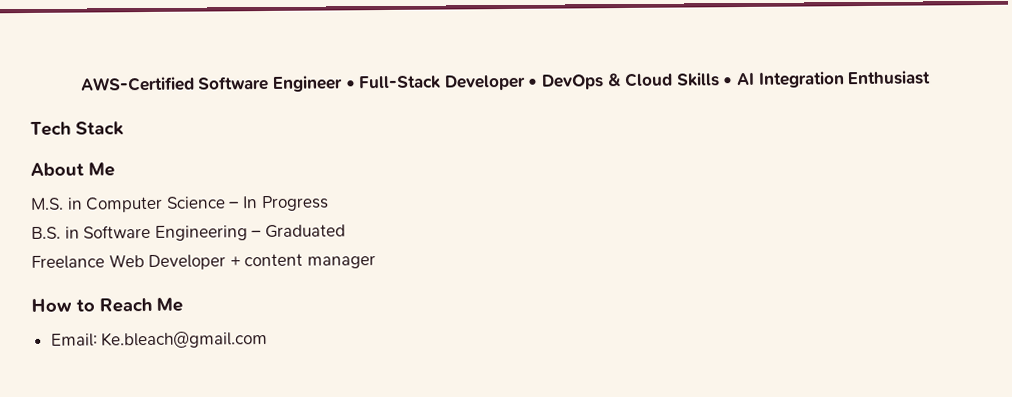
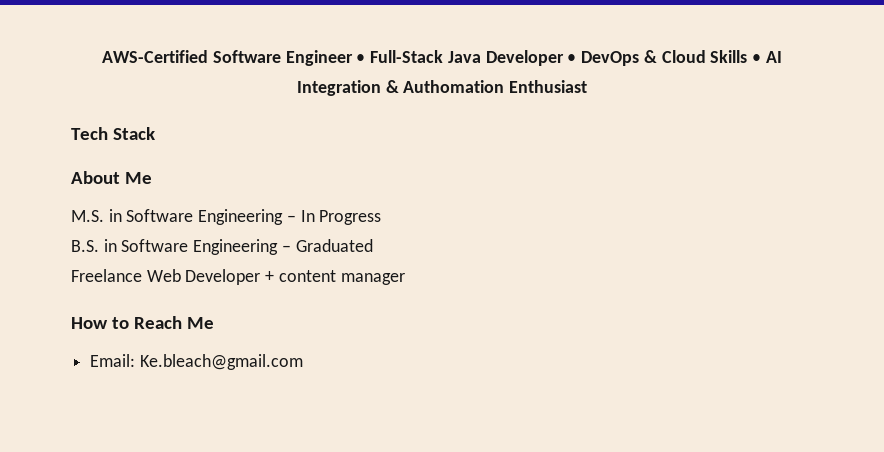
(442, 82) none -> [447,51,481,63] Java
(845, 79) none -> [385,80,505,93] & Authomation
[85,196,226,213] Computer Science -> [126,209,284,225] Software Engineering

